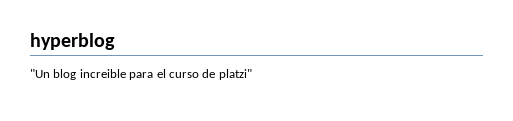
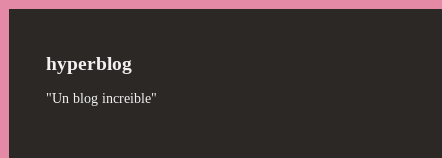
[79,69,252,80] increible para el curso de platzi" -> [102,93,157,103] increible"

